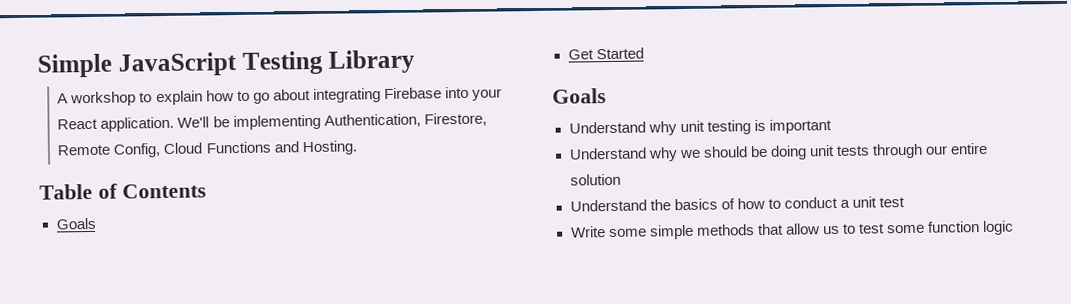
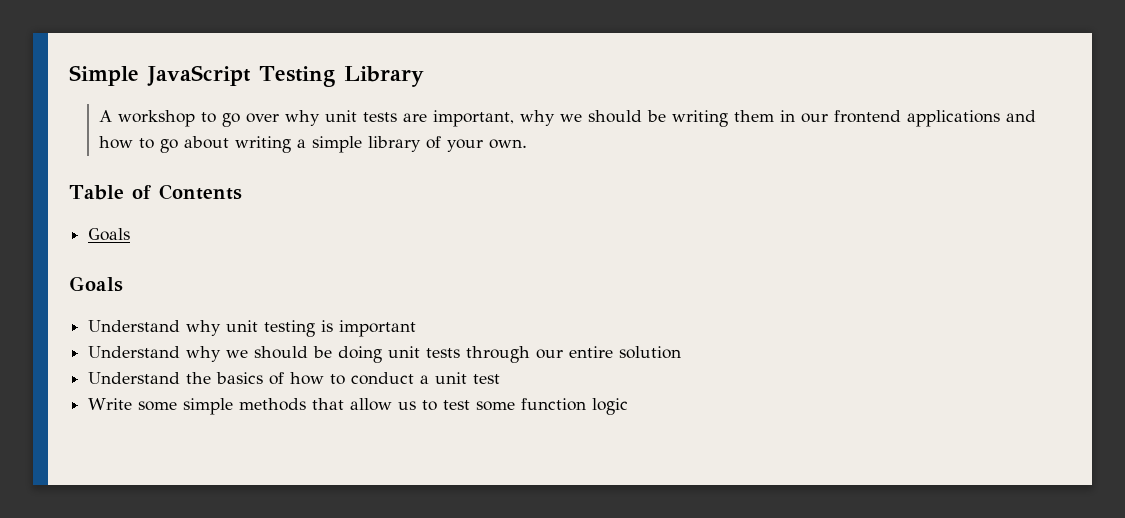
[155,86,502,106] [57,112,487,132] [57,140,358,158] explain how to go about integrating Firebase into your React application. We'll be implementing Authentication, Firestore, Remote Config, Cloud Functions and Hosting. -> [222,110,1037,127] [99,136,528,153] go over why unit tests are important, why we should be writing them in our frontend applications and how to go about writing a simple library of your own.
[567,47,644,60] // Get Started -> (131, 234) none

